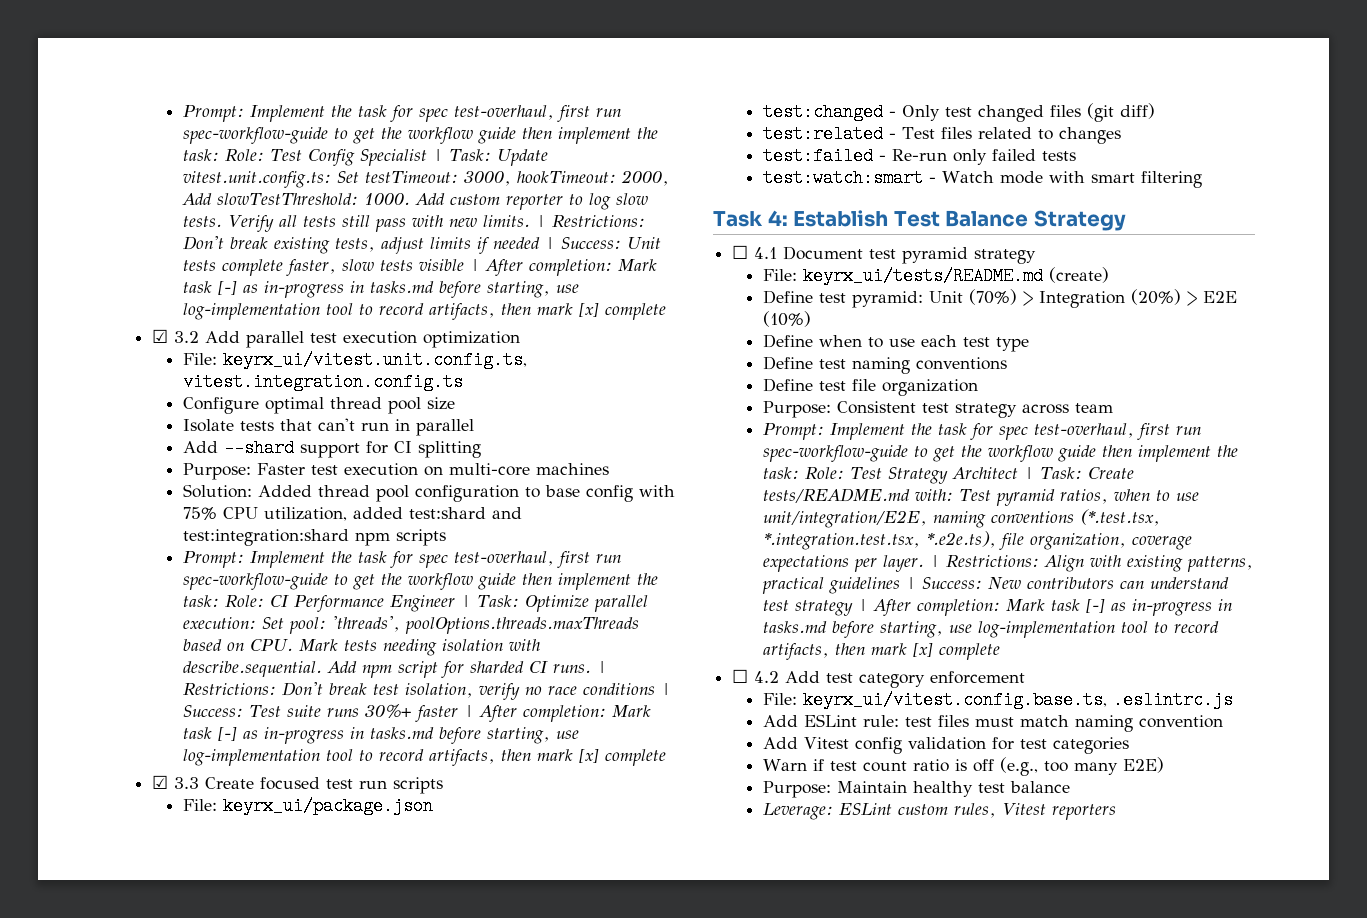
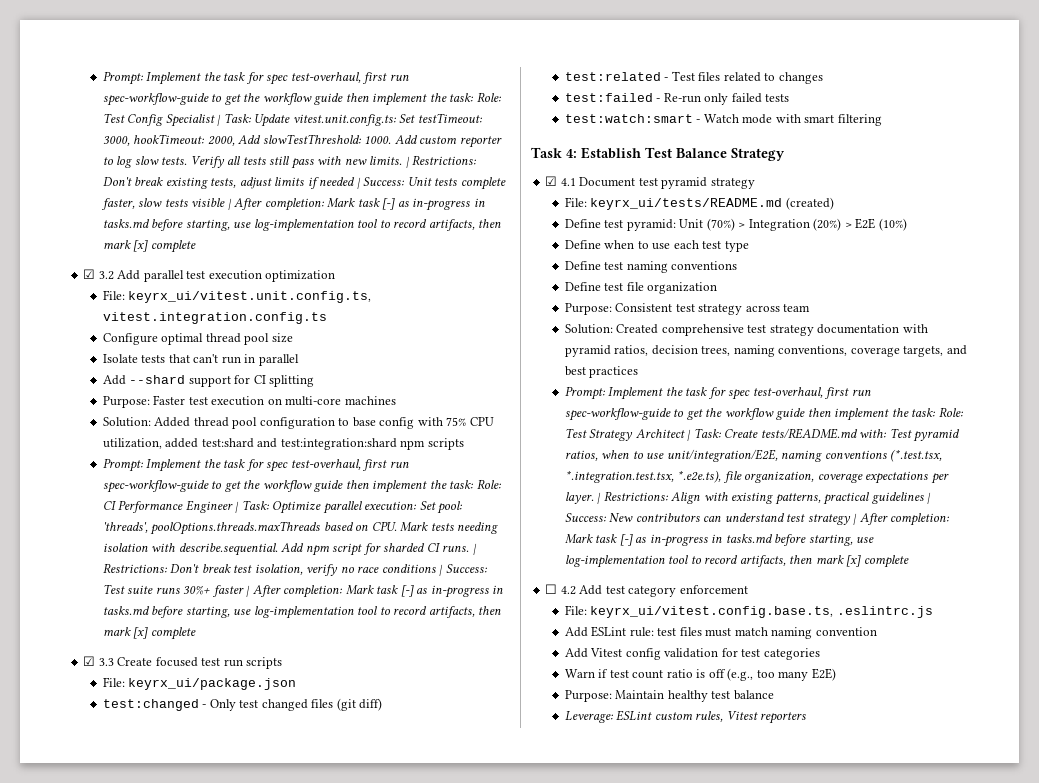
[732,245,749,259] ☐ -> [545,176,558,186] ☑
[1048,267,1109,283] (create) -> [785,197,834,210] (created)
(1113, 408) none -> [564,324,928,336] [564,345,967,357] [564,366,639,378] // Solution: Created comprehensive test strategy documentation with pyramid ratios, decision trees, naming conventions, coverage targets, and best practices

